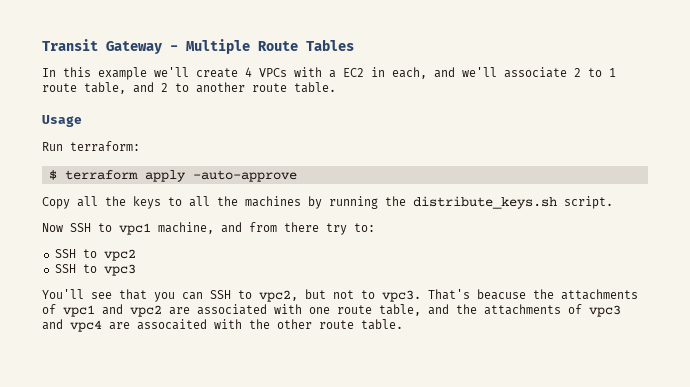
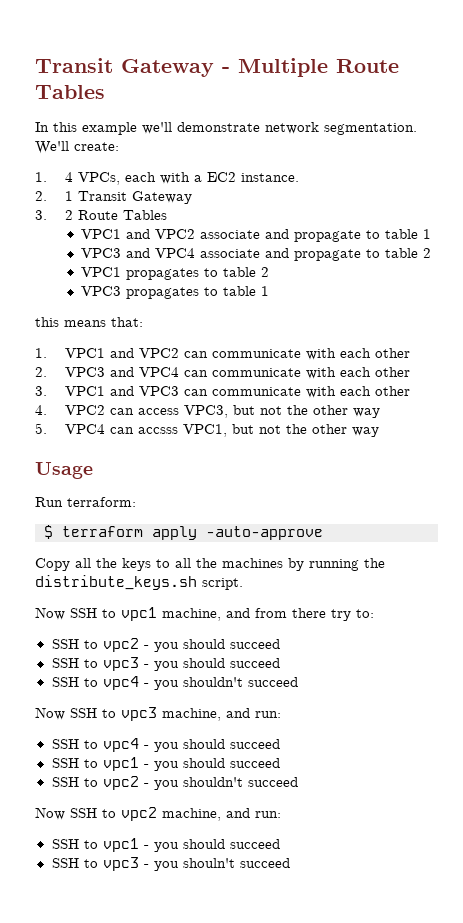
[196,67,616,79] [42,82,336,94] create 4 VPCs with a EC2 in each, and we'll associate 2 to 1 route table, and 2 to another route table. -> [177,122,417,135] [35,141,119,154] [35,172,299,185] [35,191,192,204] [35,210,167,220] [81,229,432,242] [81,248,432,261] [81,267,270,280] [81,286,270,299] [35,317,143,327] [35,348,410,360] [35,367,410,379] [35,386,410,398] [35,405,380,418] [35,423,379,437] demonstrate network segmentation. We'll create: // 1. 4 VPCs, each with a EC2 instance. // 2. 1 Transit Gateway // 3. 2 Route Tables // VPC1 and VPC2 associate and propagate to table 1 // VPC3 and VPC4 associate and propagate to table 2 // VPC1 propagates to table 2 // VPC3 propagates to table 1 // this means that: // 1. VPC1 and VPC2 can communicate with each other // 2. VPC3 and VPC4 can communicate with each other // 3. VPC1 and VPC3 can communicate with each other // 4. VPC2 can access VPC3, but not the other way // 5. VPC4 can accsss VPC1, but not the other way
[54,264,136,276] [42,289,638,302] [42,304,621,317] [42,319,403,332] // SSH to vpc3 // You'll see that you can SSH to vpc2, but not to vpc3. That's beacuse the attachments of vpc1 and vpc2 are associated with one route table, and the attachments of vpc3 and vpc4 are assocaited with the other route table. -> [143,639,280,652] [51,657,280,671] [51,676,298,690] [35,707,281,721] [51,738,280,752] [51,757,280,771] [51,776,298,790] [35,807,281,821] [51,838,280,852] [51,857,290,871] - you should succeed // SSH to vpc3 - you should succeed // SSH to vpc4 - you shouldn't succeed // Now SSH to vpc3 machine, and run: // SSH to vpc4 - you should succeed // SSH to vpc1 - you should succeed // SSH to vpc2 - you shouldn't succeed // Now SSH to vpc2 machine, and run: // SSH to vpc1 - you should succeed // SSH to vpc3 - you shouln't succeed

